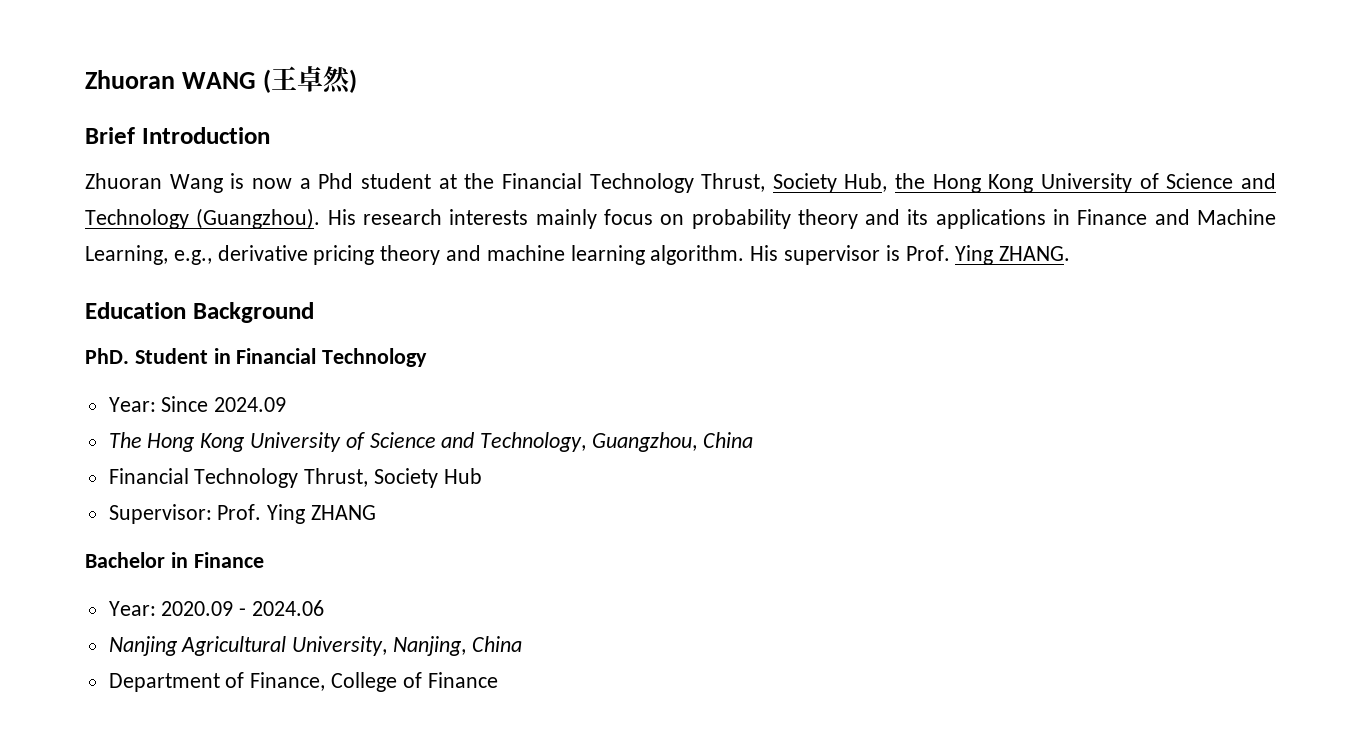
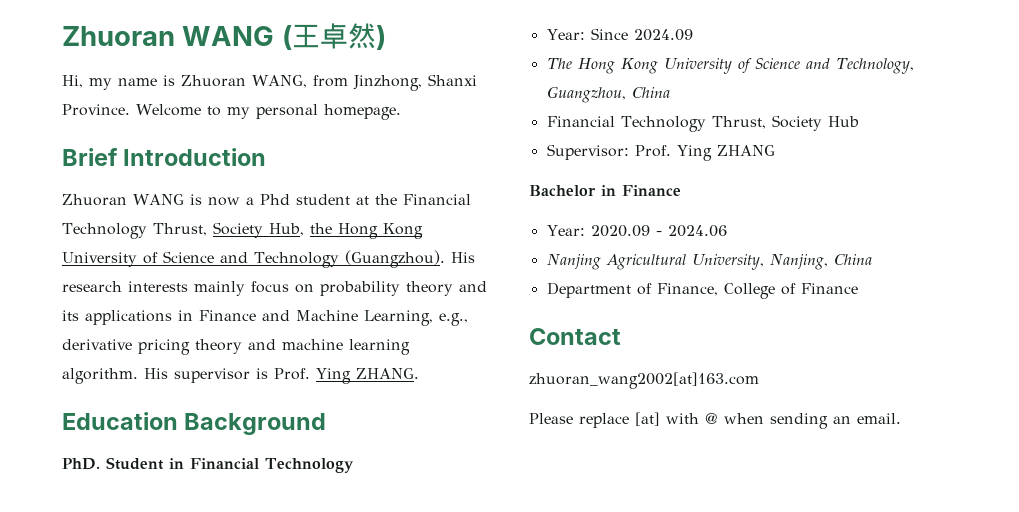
(358, 81) none -> [62,74,477,91] [62,104,401,120] // Hi, my name is Zhuoran WANG, from Jinzhong, Shanxi Province. Welcome to my personal homepage.
[169,174,223,193] Wang -> [133,194,184,205] WANG
(498, 680) none -> [529,328,621,345] [529,372,759,389] [529,412,901,429] // Contact // zhuoran_wang2002[at]163.com // Please replace [at] with @ when sending an email.

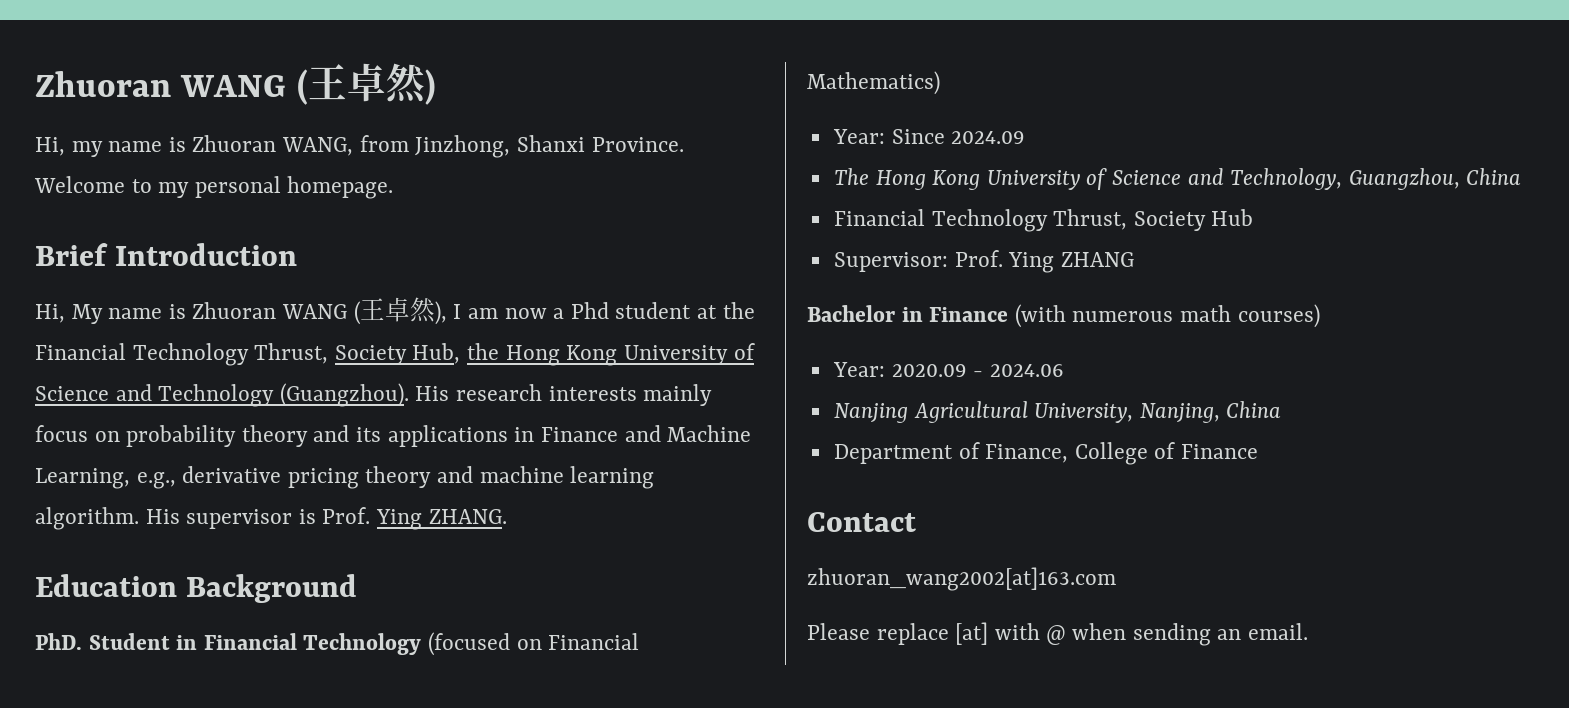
[62,194,202,206] Zhuoran WANG is -> [35,297,498,325] Hi, My name is Zhuoran WANG (王卓然), I am
(354, 465) none -> [428,632,640,656] [807,71,940,95] (focused on Financial Mathematics)
(681, 190) none -> [1014,304,1320,328] (with numerous math courses)

